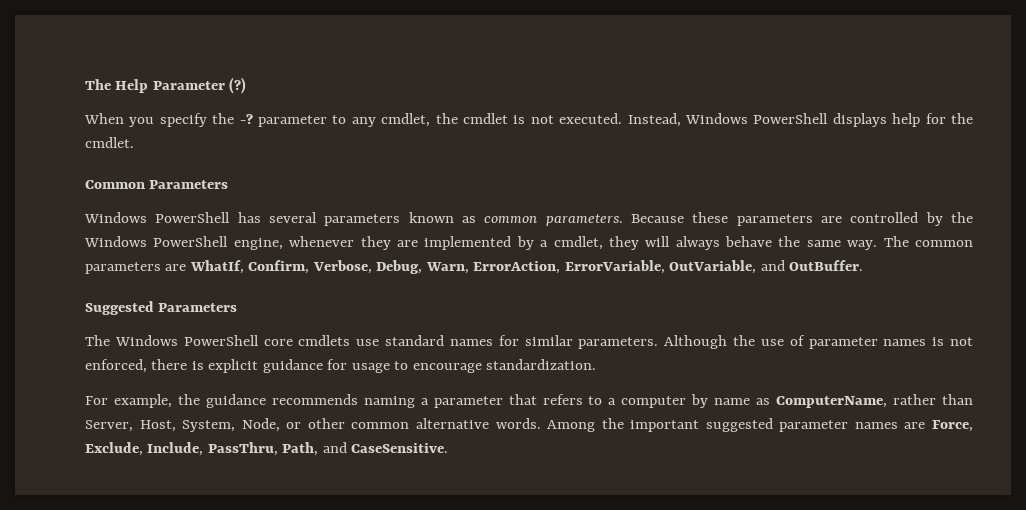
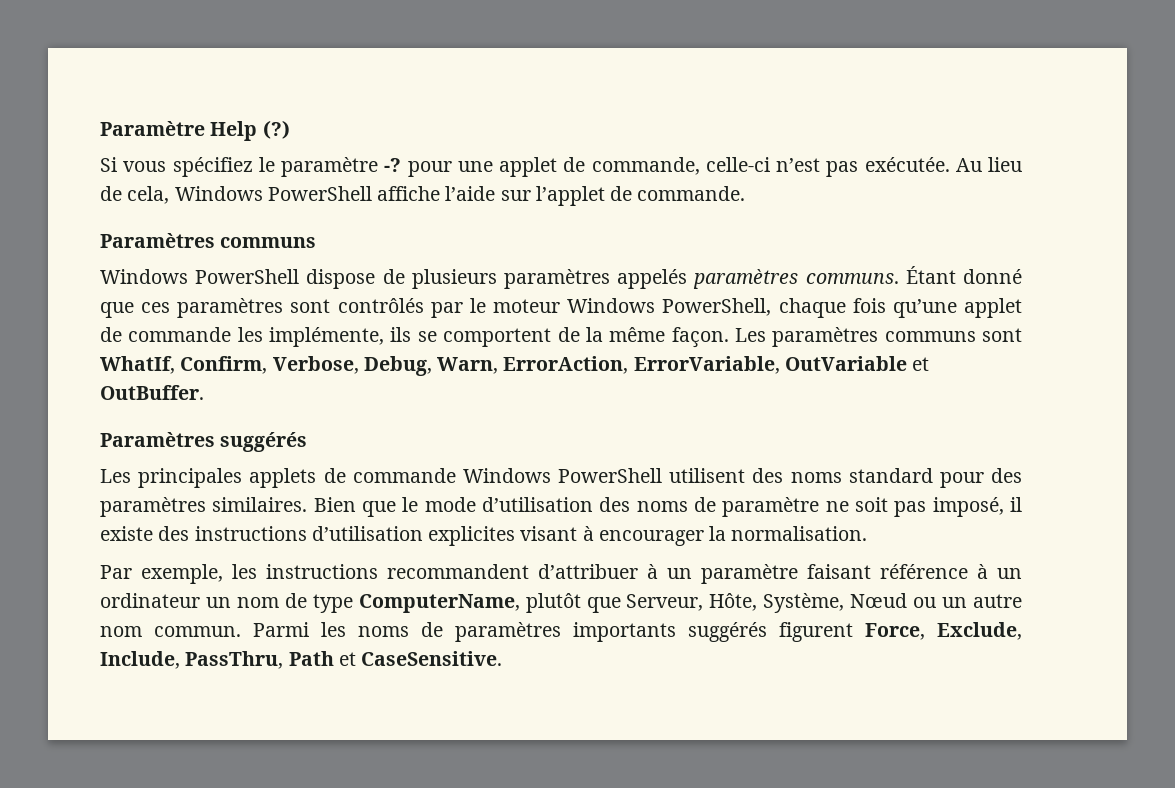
[85,77,247,94] [84,113,973,127] [85,137,134,148] [85,180,229,189] [84,212,974,226] [84,236,974,250] [85,262,187,274] The Help Parameter (?) // When you specify the -? parameter to any cmdlet, the cmdlet is not executed. Instead, Windows PowerShell displays help for the cmdlet. // Common Parameters // Windows PowerShell has several parameters known as common parameters. Because these parameters are controlled by the Windows PowerShell engine, whenever they are implemented by a cmdlet, they will always behave the same way. The common parameters are -> [100,120,290,141] [100,157,1022,177] [100,186,746,206] [100,233,317,248] [100,266,1023,289] [100,298,1023,318] [100,327,1022,348] Paramètre Help (?) // Si vous spécifiez le paramètre -? pour une applet de commande, celle-ci n’est pas exécutée. Au lieu de cela, Windows PowerShell affiche l’aide sur l’applet de commande. // Paramètres communs // Windows PowerShell dispose de plusieurs paramètres appelés paramètres communs. Étant donné que ces paramètres sont contrôlés par le moteur Windows PowerShell, chaque fois qu’une applet de commande les implémente, ils se comportent de la même façon. Les paramètres communs sont
[669,260,785,274] OutVariable, and -> [784,356,930,371] OutVariable et
[85,301,238,315] [85,335,974,349] [85,359,597,373] [85,394,974,408] [85,418,926,432] Suggested Parameters // The Windows PowerShell core cmdlets use standard names for similar parameters. Although the use of parameter names is not enforced, there is explicit guidance for usage to encourage standardization. // For example, the guidance recommends naming a parameter that refers to a computer by name as ComputerName, rather than Server, Host, System, Node, or other common alternative words. Among the important suggested parameter names are -> [100,432,308,452] [100,468,1022,488] [100,497,1023,517] [100,526,868,546] [100,564,1022,584] [100,593,1023,613] [100,622,853,642] Paramètres suggérés // Les principales applets de commande Windows PowerShell utilisent des noms standard pour des paramètres similaires. Bien que le mode d’utilisation des noms de paramètre ne soit pas imposé, il existe des instructions d’utilisation explicites visant à encourager la normalisation. // Par exemple, les instructions recommandent d’attribuer à un paramètre faisant référence à un ordinateur un nom de type ComputerName, plutôt que Serveur, Hôte, Système, Nœud ou un autre nom commun. Parmi les noms de paramètres importants suggérés figurent
[282,442,347,456] Path, and -> [288,651,356,666] Path et

